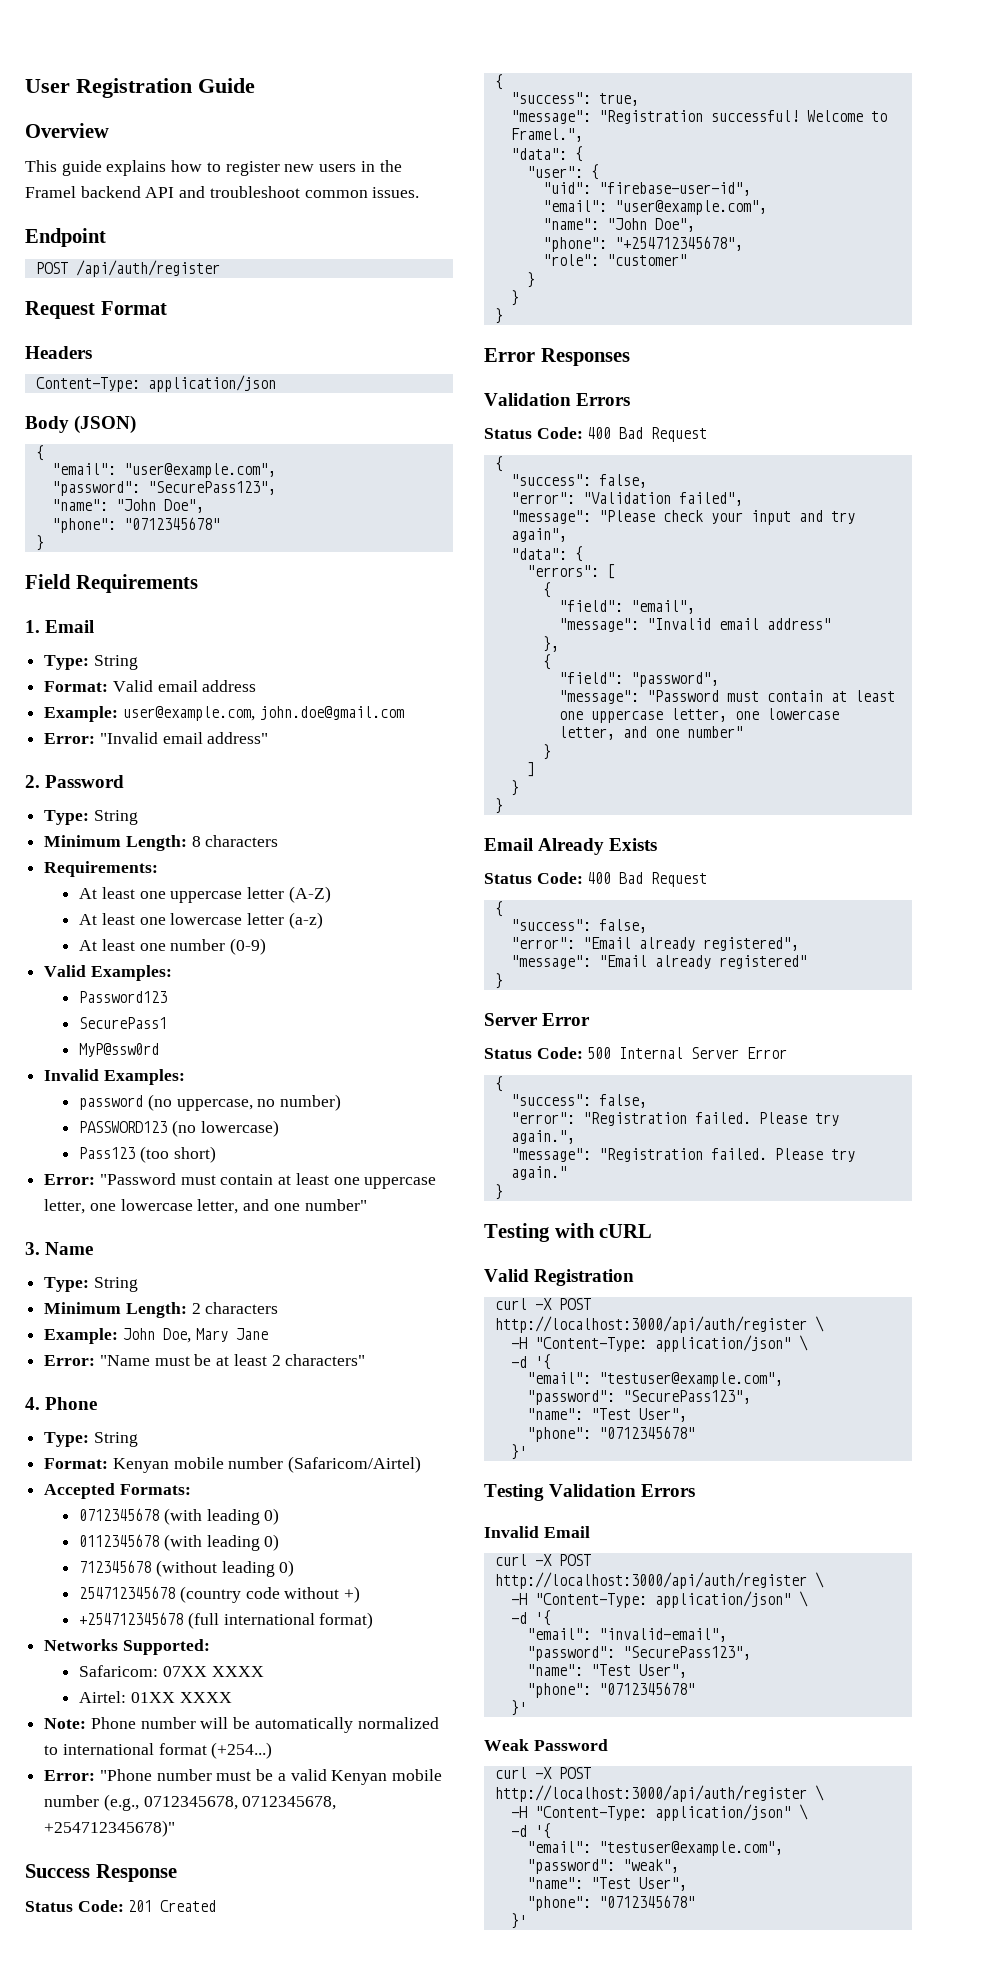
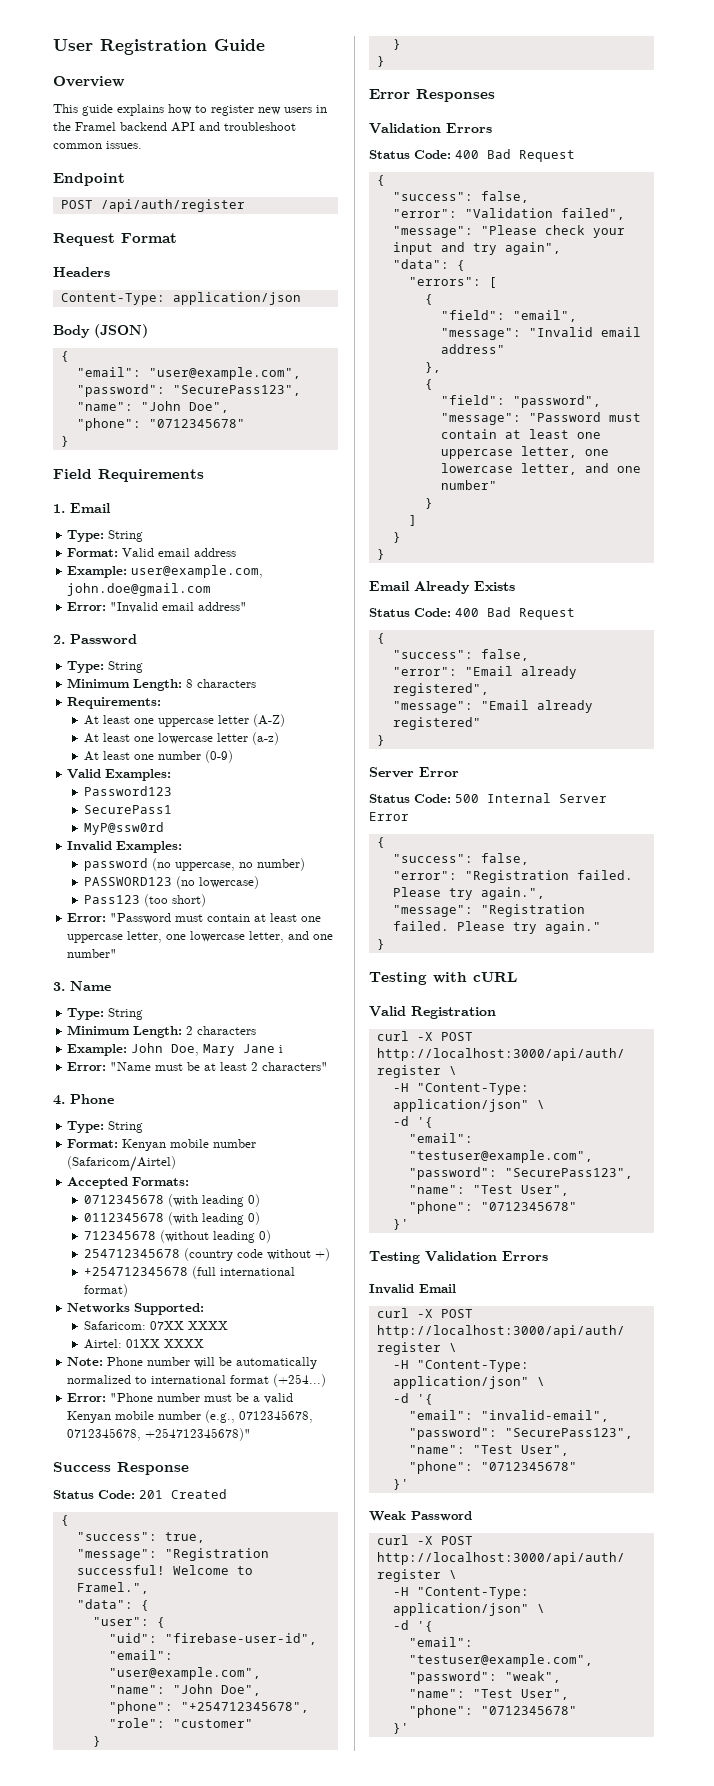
(268, 1334) none -> [279,1045,284,1053] i

